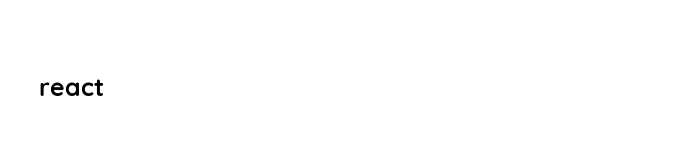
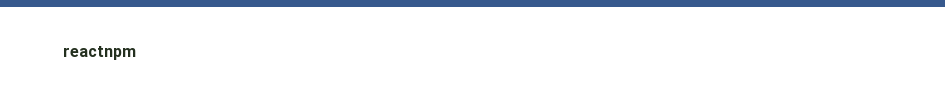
[39,79,104,96] react -> [63,46,136,60] reactnpm

